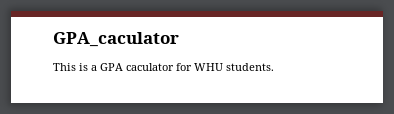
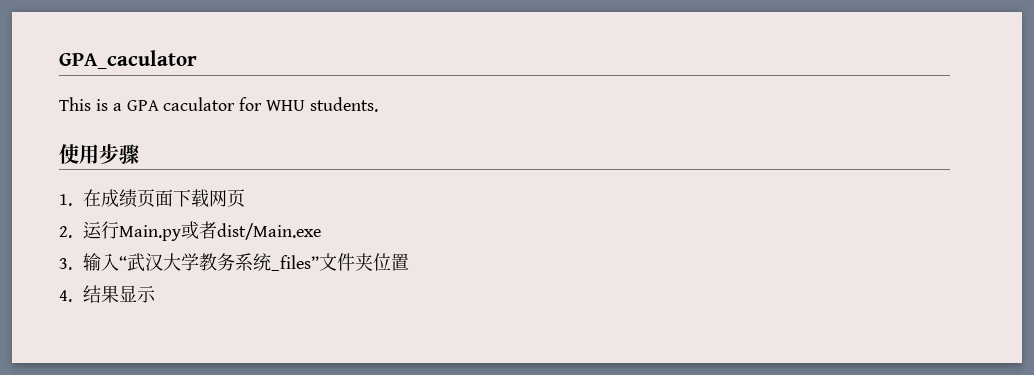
(274, 67) none -> [59,144,139,164] [59,189,245,208] [59,221,321,241] [59,253,409,272] [59,285,156,303] // 使用步骤 // 1.在成绩页面下载网页 // 2.运行Main.py或者dist/Main.exe // 3.输入“武汉大学教务系统_files”文件夹位置 // 4.结果显示

